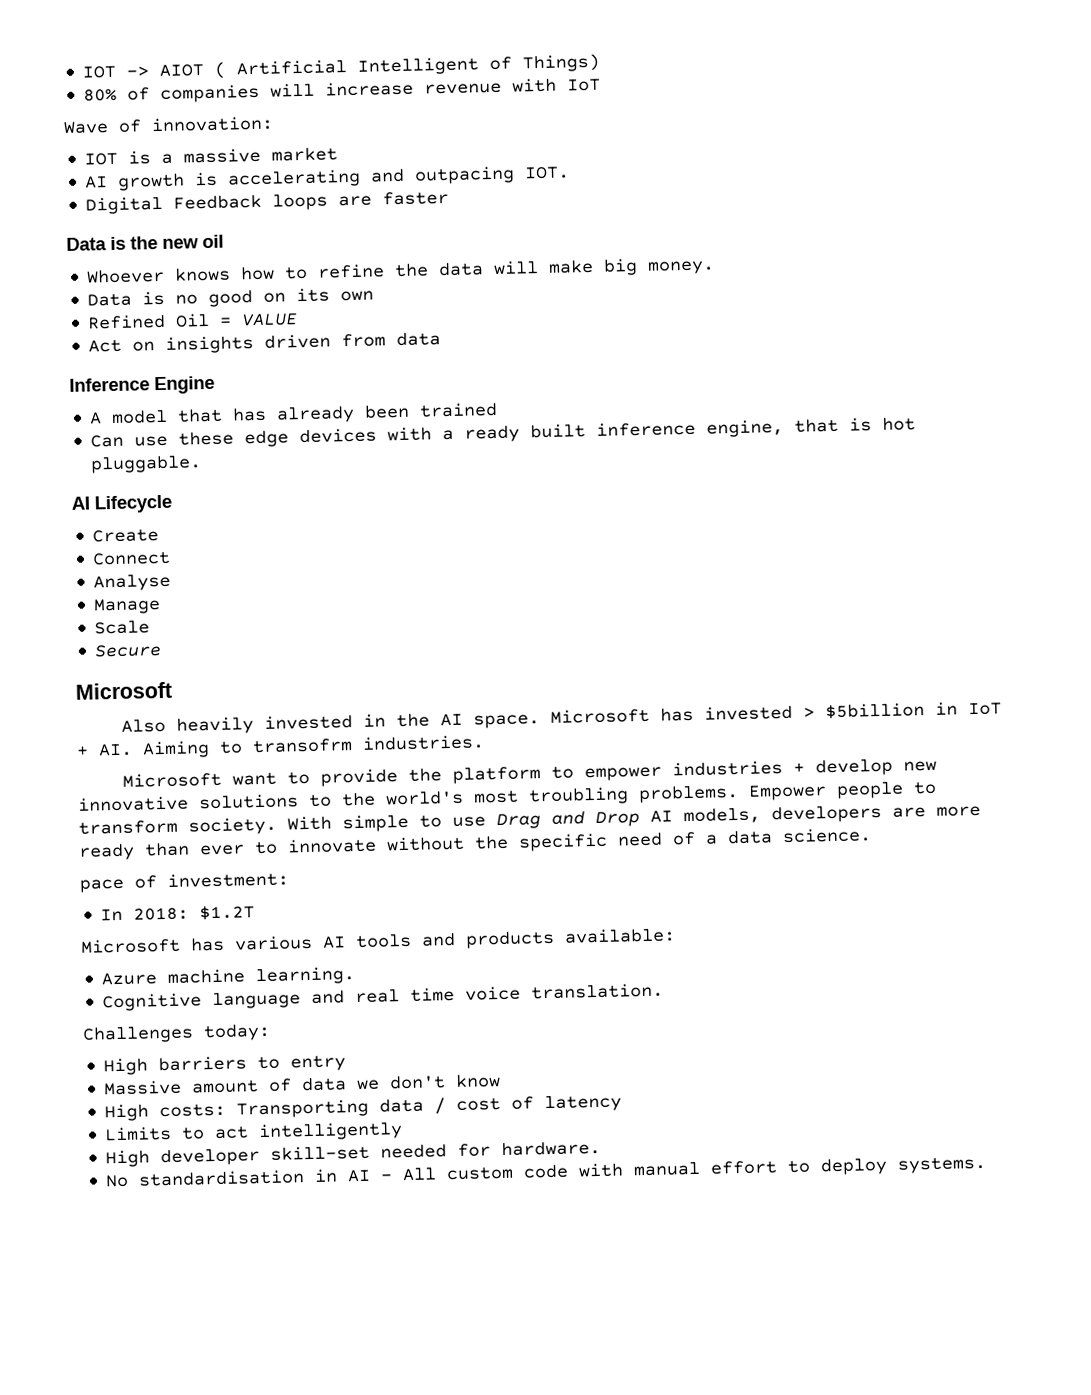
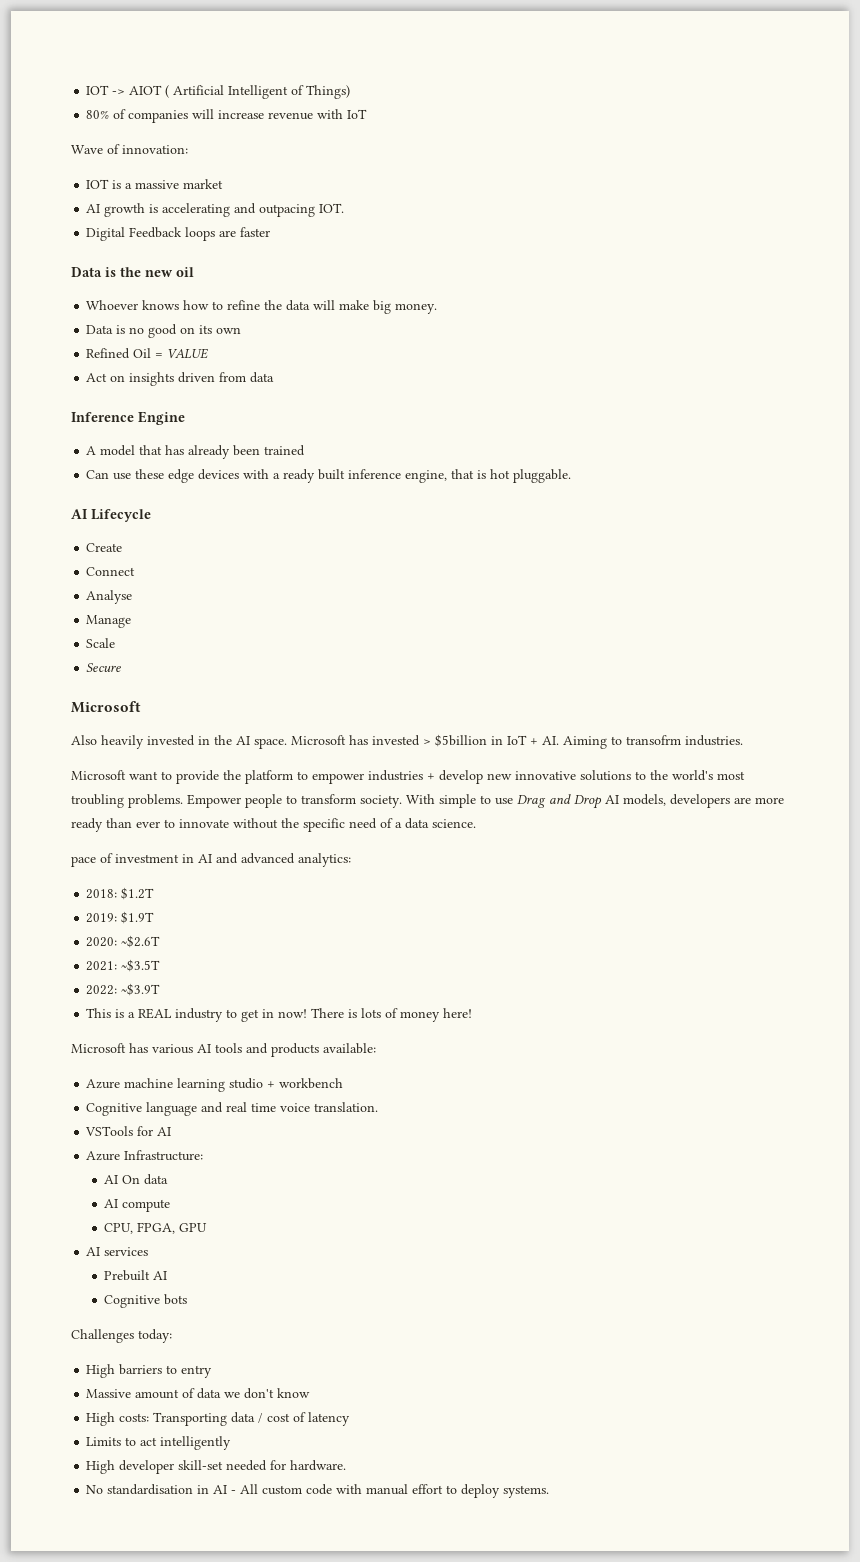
[167,871,289,888] [100,905,256,922] investment: // In 2018: $1.2T -> [115,853,351,867] [86,887,155,900] [86,911,155,924] [86,935,161,948] [86,959,161,972] [86,983,161,996] [86,1008,473,1022] investment in AI and advanced analytics: // 2018: $1.2T // 2019: $1.9T // 2020: ~$2.6T // 2021: ~$3.5T // 2022: ~$3.9T // This is a REAL industry to get in now! There is lots of money here!
[255,966,356,986] learning. -> [177,1078,344,1092] learning studio + workbench
(665, 991) none -> [85,1126,172,1136] [86,1150,204,1161] [104,1174,169,1185] [104,1199,171,1212] [104,1222,208,1234] [86,1247,149,1256] [104,1270,168,1281] [104,1294,188,1308] // VSTools for AI // Azure Infrastructure: // AI On data // AI compute // CPU, FPGA, GPU // AI services // Prebuilt AI // Cognitive bots

